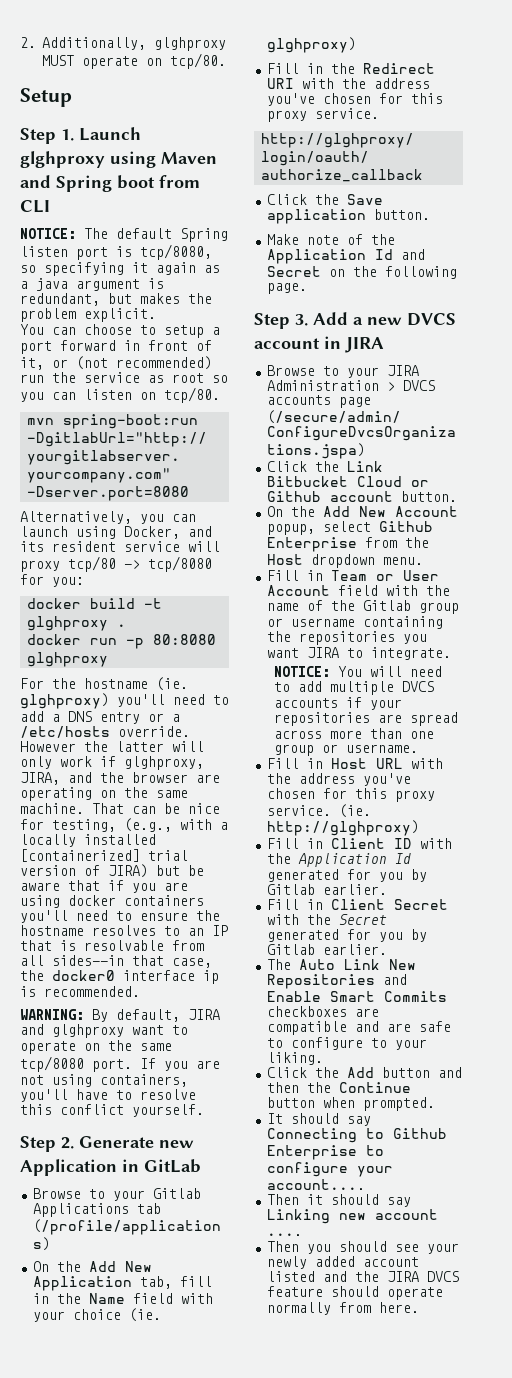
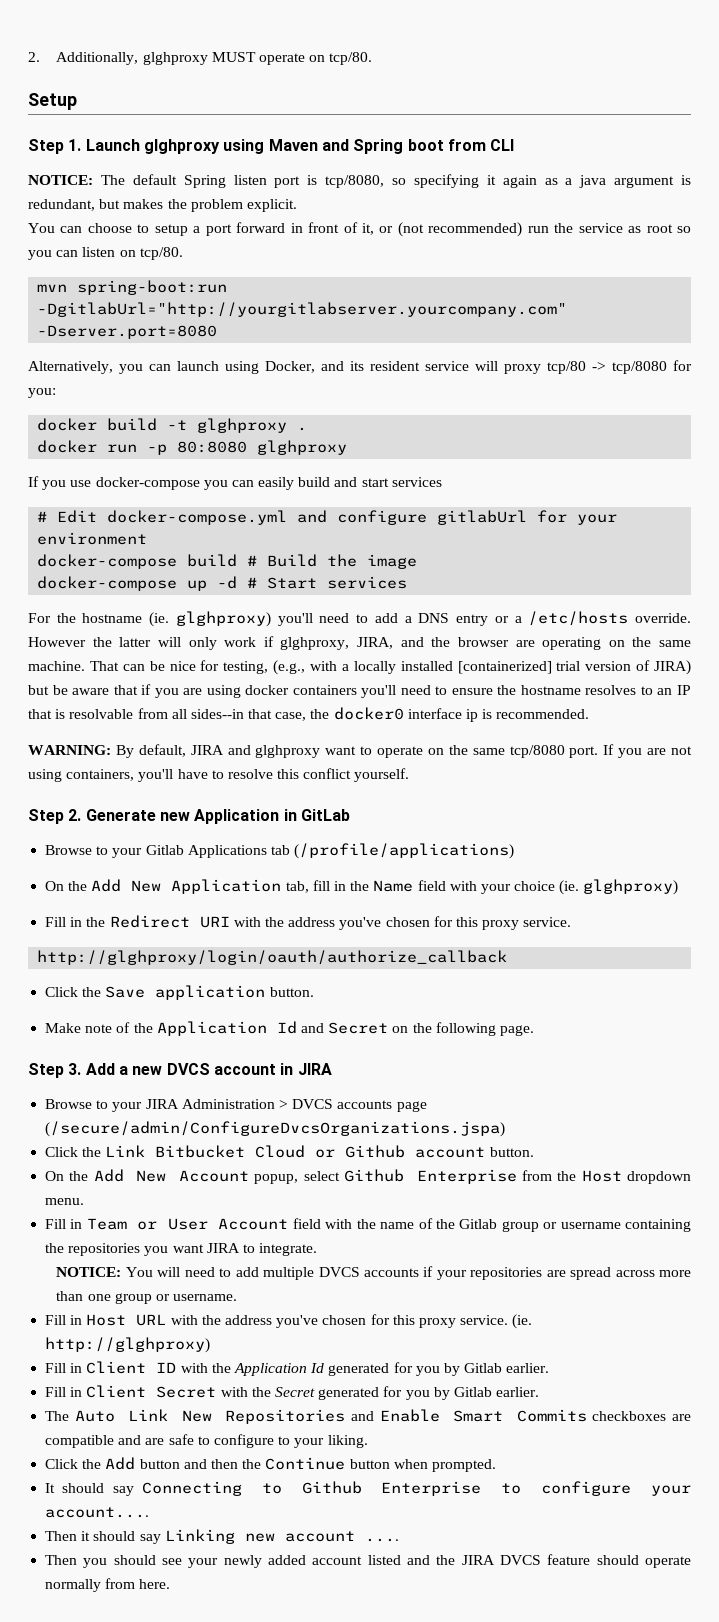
(108, 659) none -> [28,476,442,490] [37,510,618,525] [37,532,148,545] [37,554,418,569] [37,576,408,591] // If you use docker-compose you can easily build and start services // # Edit docker-compose.yml and configure gitlabUrl for your environment // docker-compose build # Build the image // docker-compose up -d # Start services

